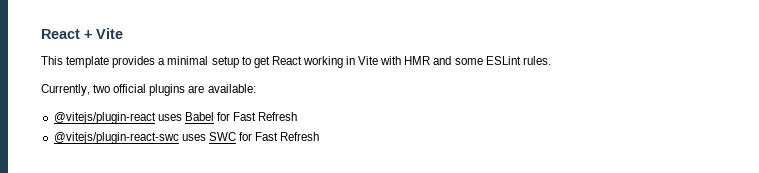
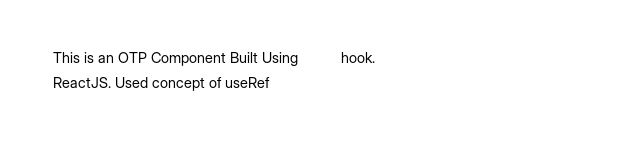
[41,28,123,39] [41,56,551,68] [41,84,256,96] [53,112,298,124] [53,132,320,144] React + Vite // This template provides a minimal setup to get React working in Vite with HMR and some ESLint rules. // Currently, two official plugins are available: // @vitejs/plugin-react uses Babel for Fast Refresh // @vitejs/plugin-react-swc uses SWC for Fast Refresh -> [53,52,298,66] [53,77,270,91] [341,52,375,63] This is an OTP Component Built Using ReactJS. Used concept of useRef hook.

